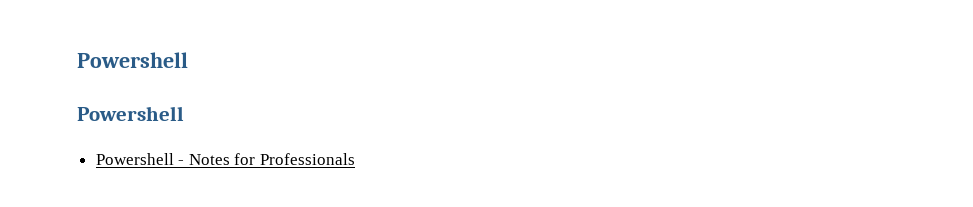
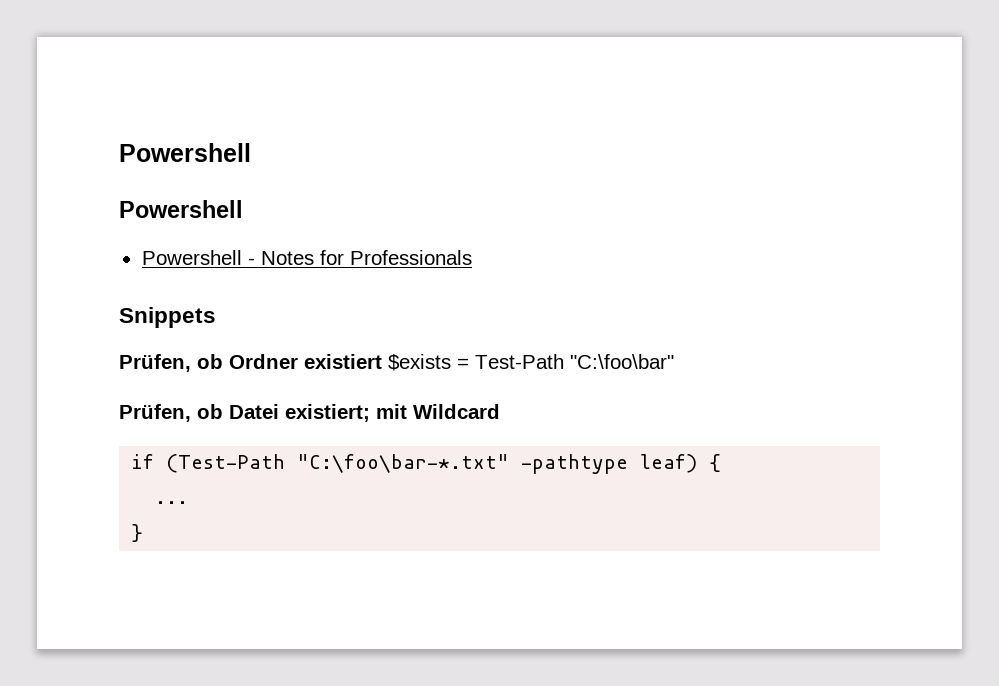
(356, 159) none -> [119,307,216,328] [119,354,674,372] [119,404,500,422] [131,454,722,474] [155,501,189,504] [131,524,144,542] // Snippets // Prüfen, ob Ordner existiert $exists = Test-Path "C:\foo\bar" // Prüfen, ob Datei existiert; mit Wildcard // if (Test-Path "C:\foo\bar-*.txt" -pathtype leaf) { // ... // }

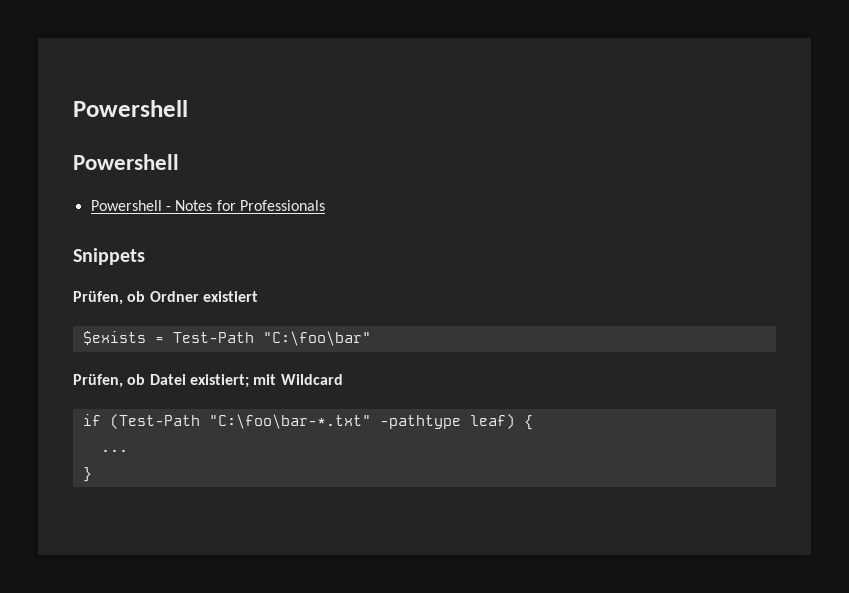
(382, 361) none -> (258, 296) //

